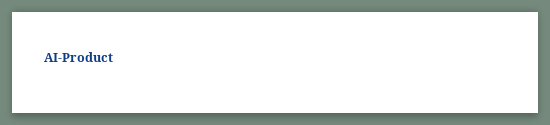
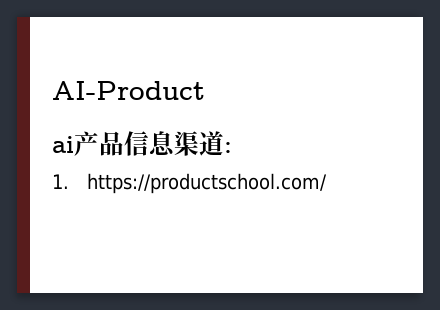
(113, 57) none -> [52,131,232,156] [52,173,328,194] // ai产品信息渠道: // 1. https://productschool.com/

